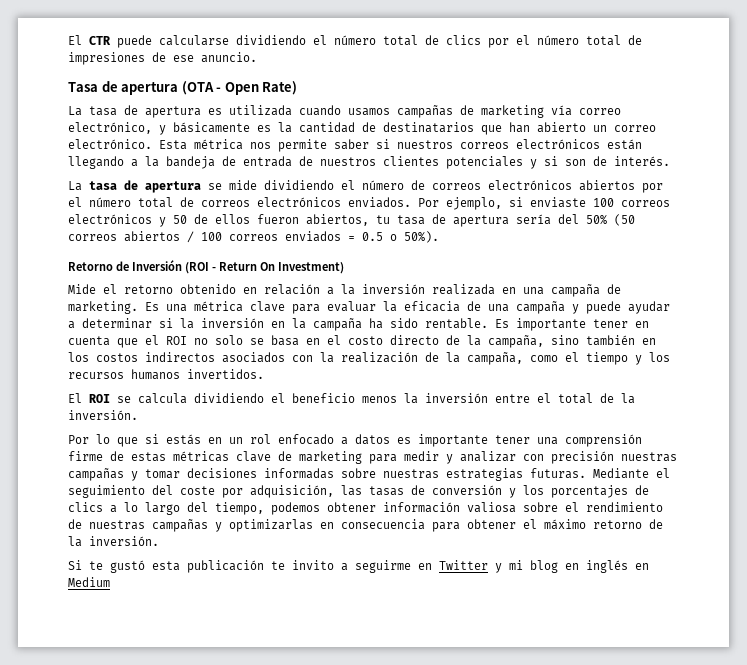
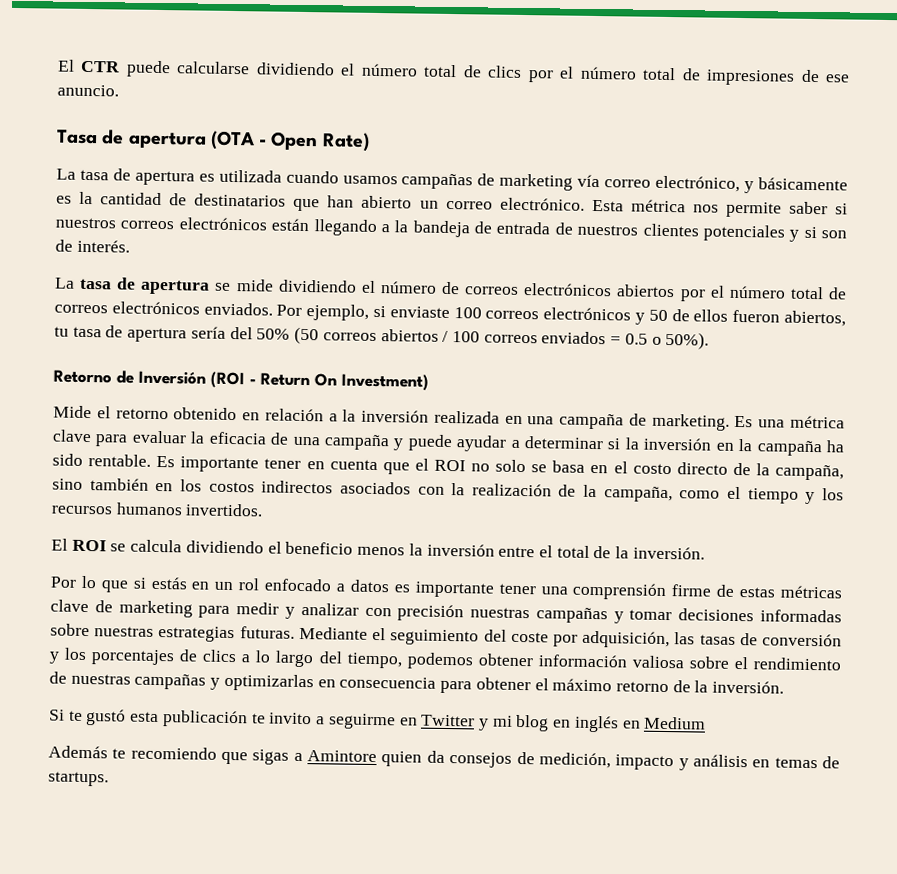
(110, 582) none -> [48,745,841,771] [48,771,109,787] // Además te recomiendo que sigas a Amintore quien da consejos de medición, impacto y análisis en temas de startups.

